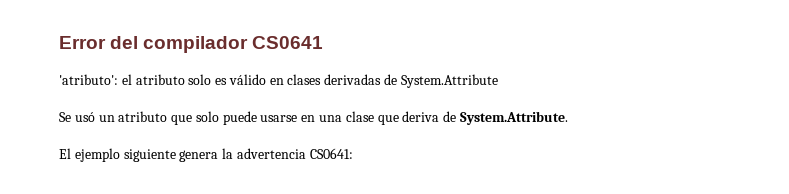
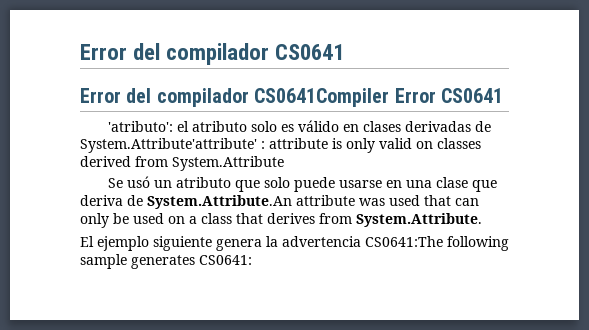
(324, 42) none -> [80,88,503,107] // Error del compilador CS0641Compiler Error CS0641
(398, 79) none -> [80,138,481,153] [80,156,168,167] System.Attribute'attribute' : attribute is only valid on classes derived from
(457, 116) none -> [147,195,479,209] [80,213,352,228] System.Attribute.An attribute was used that can only be used on a class that derives from
(306, 153) none -> [365,236,509,251] [80,254,195,269] CS0641:The following sample generates

